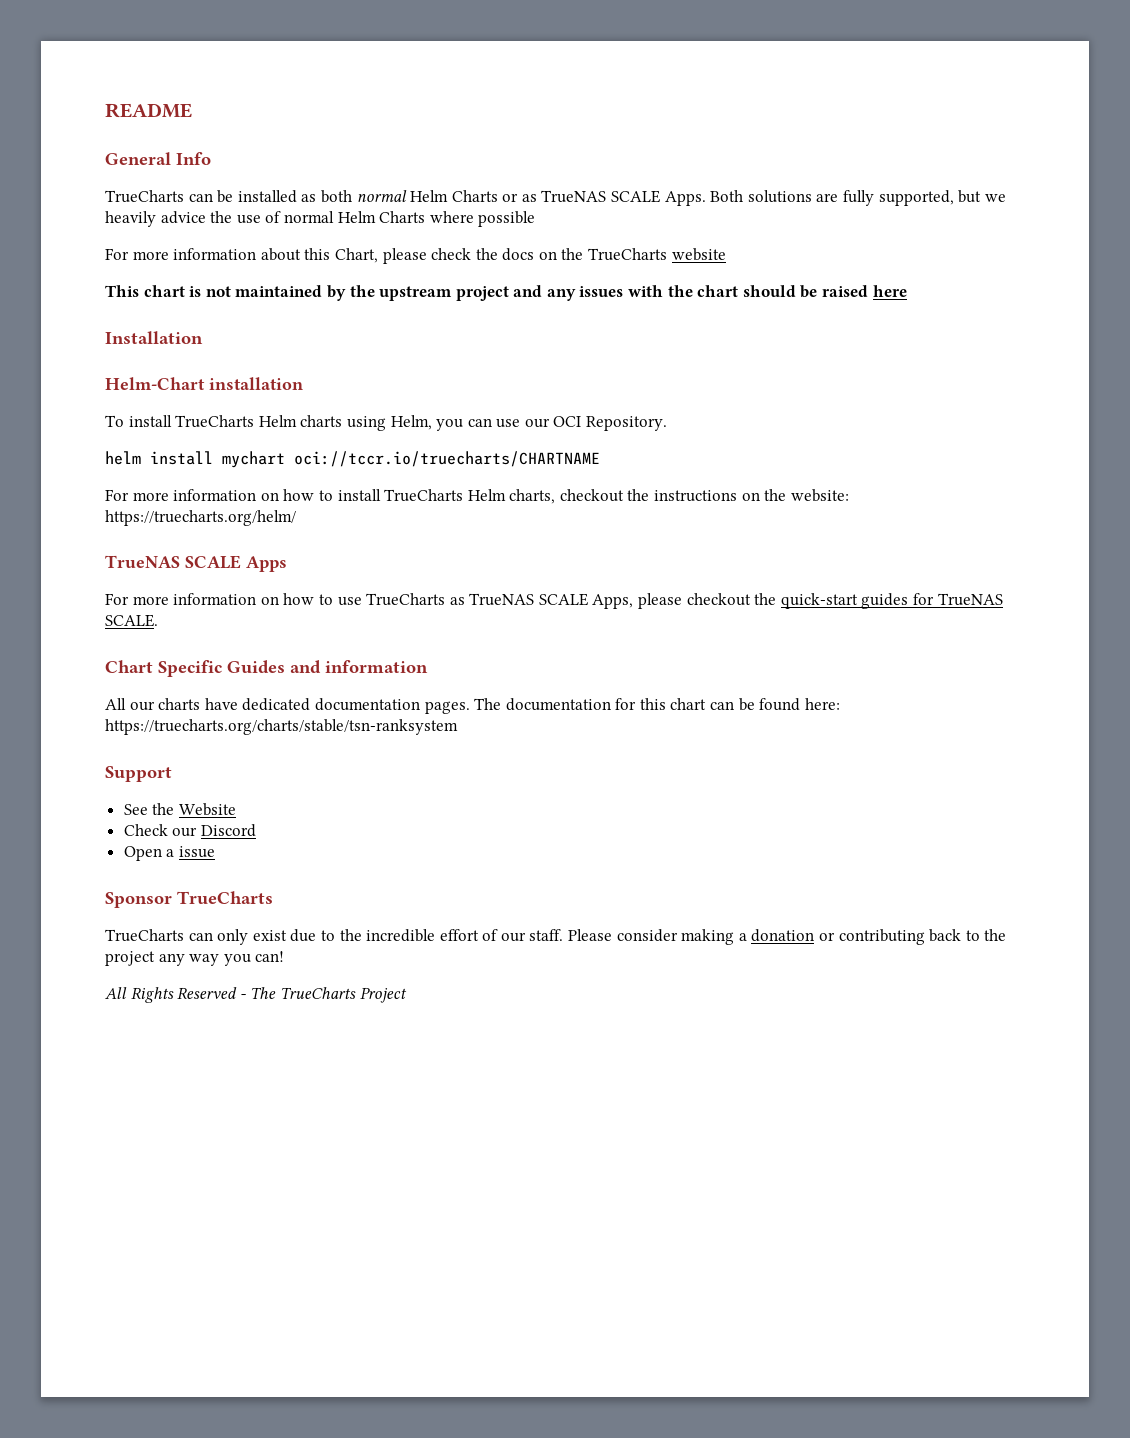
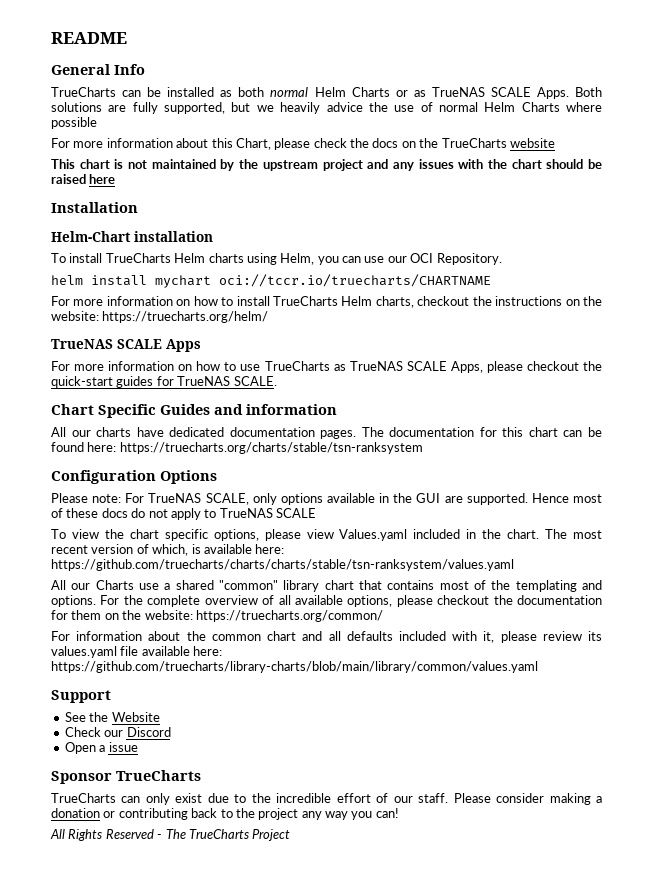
(458, 727) none -> [51,470,217,484] [51,493,603,505] [51,508,316,520] [51,529,603,541] [51,544,285,556] [51,559,514,571] [51,580,602,592] [51,595,602,607] [51,610,383,622] [51,631,603,643] [51,646,223,658] [51,661,538,673] // Configuration Options // Please note: For TrueNAS SCALE, only options available in the GUI are supported. Hence most of these docs do not apply to TrueNAS SCALE // To view the chart specific options, please view Values.yaml included in the chart. The most recent version of which, is available here: https://github.com/truecharts/charts/charts/stable/tsn-ranksystem/values.yaml // All our Charts use a shared "common" library chart that contains most of the templating and options. For the complete overview of all available options, please checkout the documentation for them on the website: https://truecharts.org/common/ // For information about the common chart and all defaults included with it, please review its values.yaml file available here: https://github.com/truecharts/library-charts/blob/main/library/common/values.yaml

